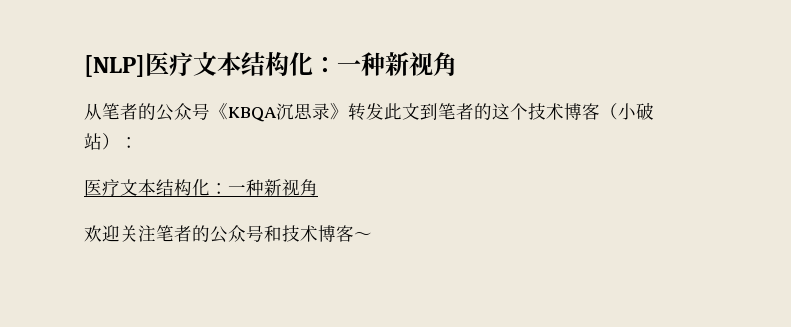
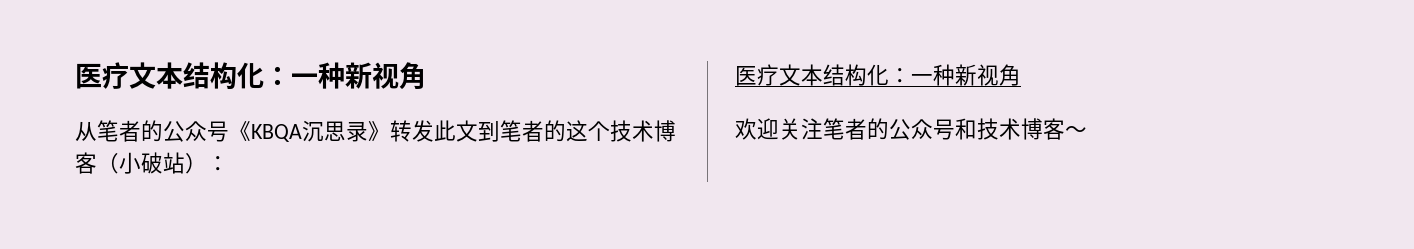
[84,55,145,77] [NLP] -> (75, 76) none

